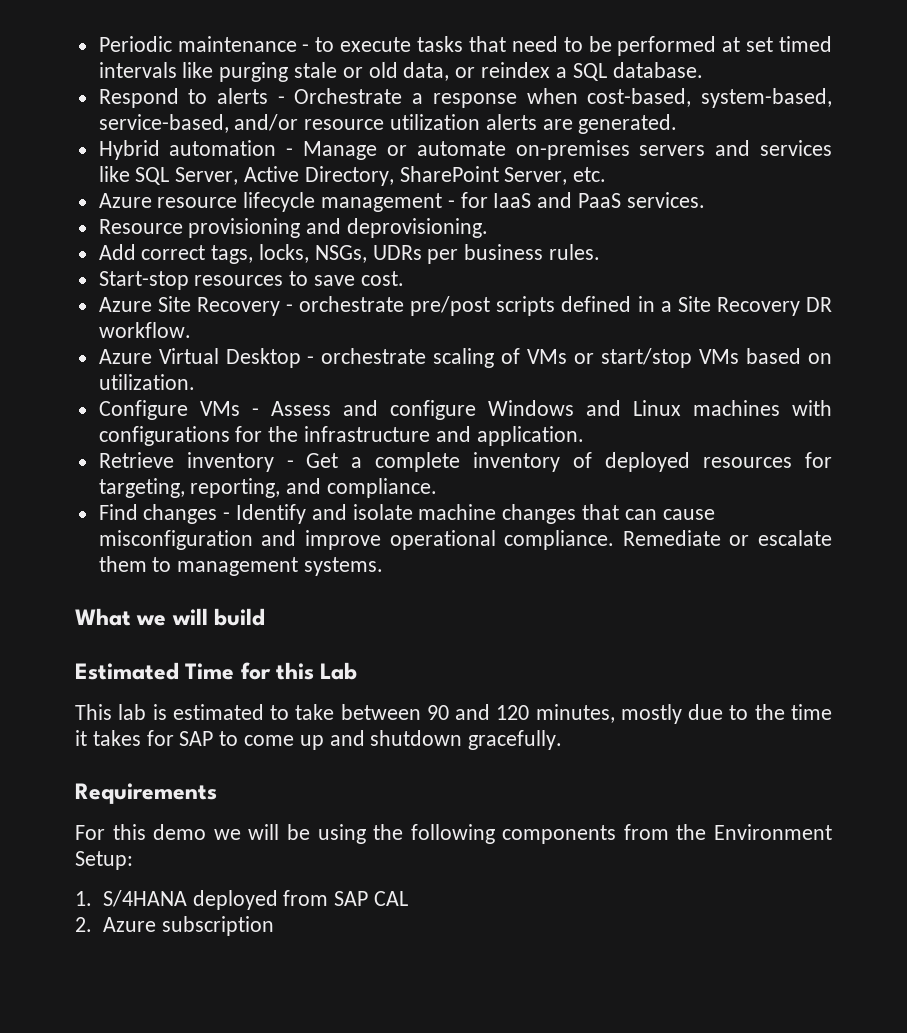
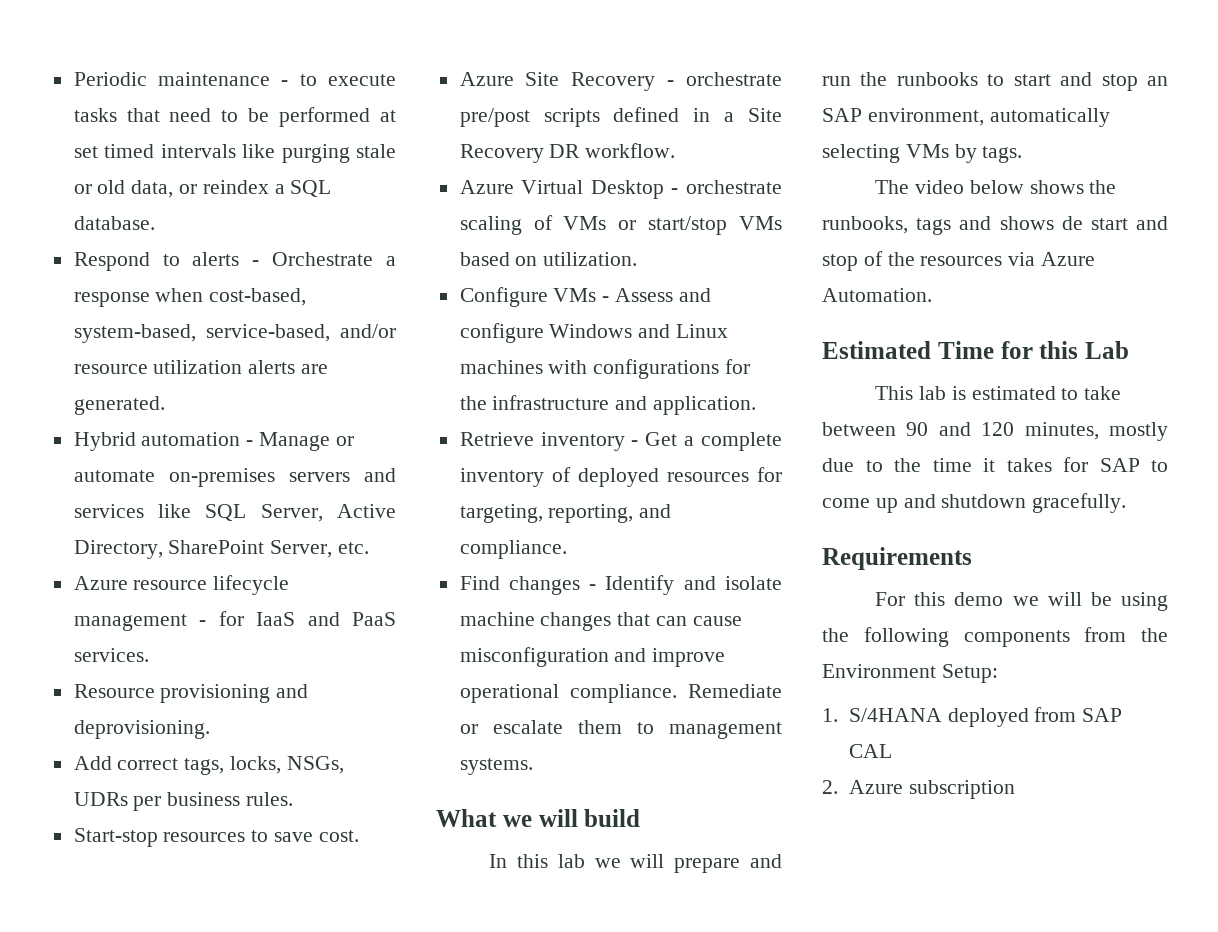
(266, 617) none -> [489,854,782,873] [822,72,1168,91] [822,108,1110,127] [822,144,1023,163] [875,180,1117,194] [822,216,1168,235] [822,251,1096,271] [822,288,932,302] // In this lab we will prepare and run the runbooks to start and stop an SAP environment, automatically selecting VMs by tags. // The video below shows the runbooks, tags and shows de start and stop of the resources via Azure Automation.

